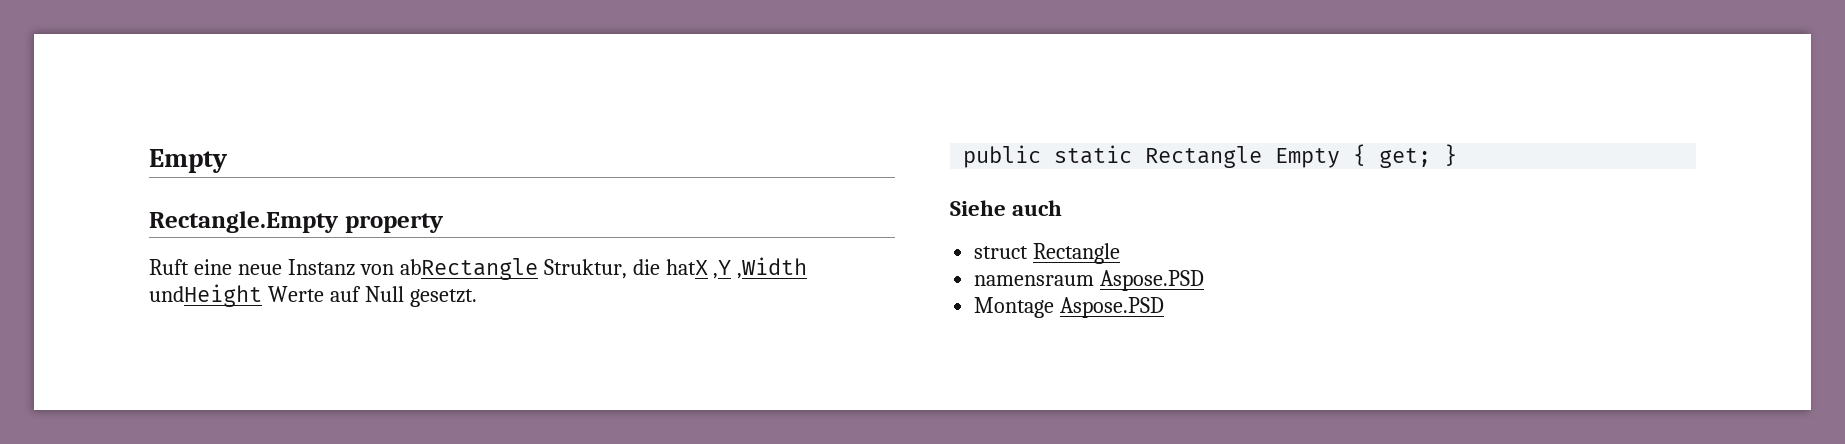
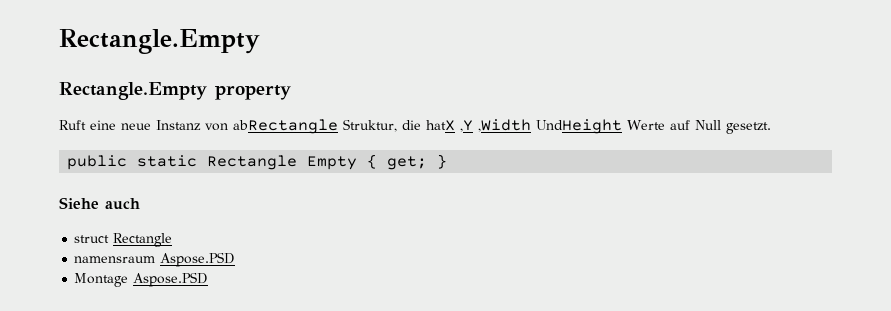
[149,149,228,173] Empty -> [59,29,260,54] Rectangle.Empty
[149,284,262,307] undHeight -> [536,119,622,134] UndHeight

